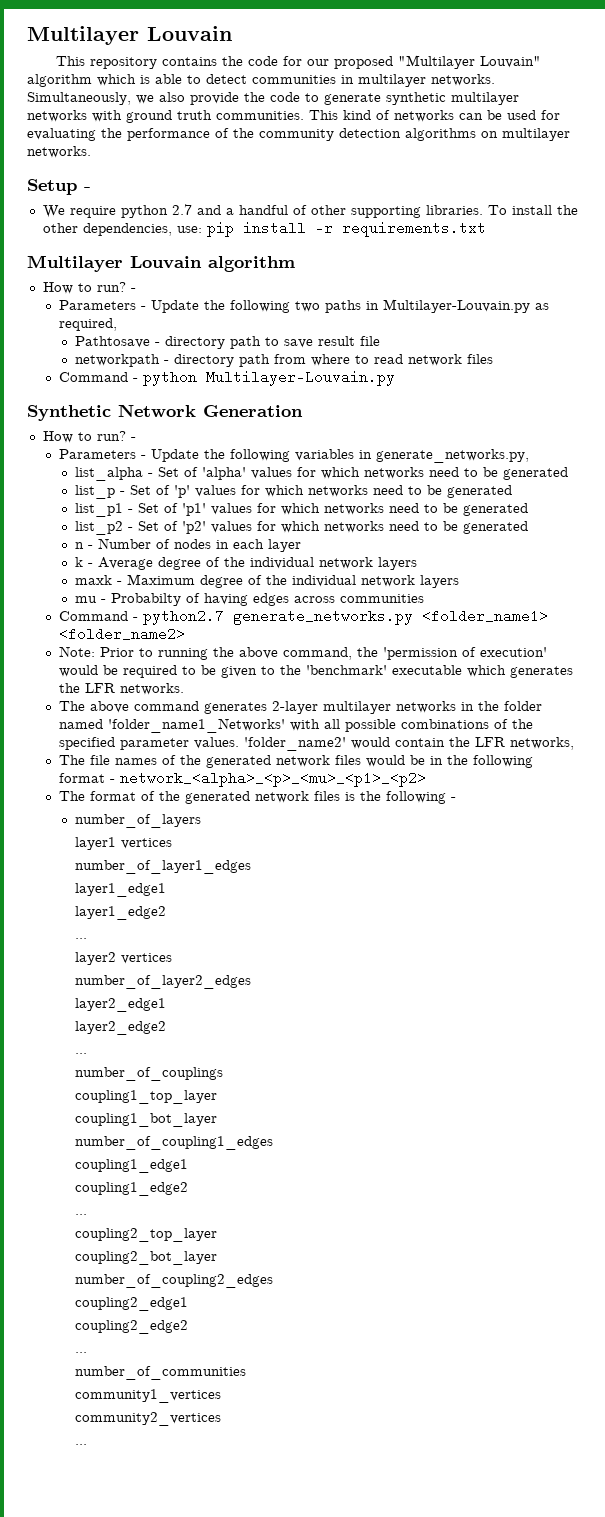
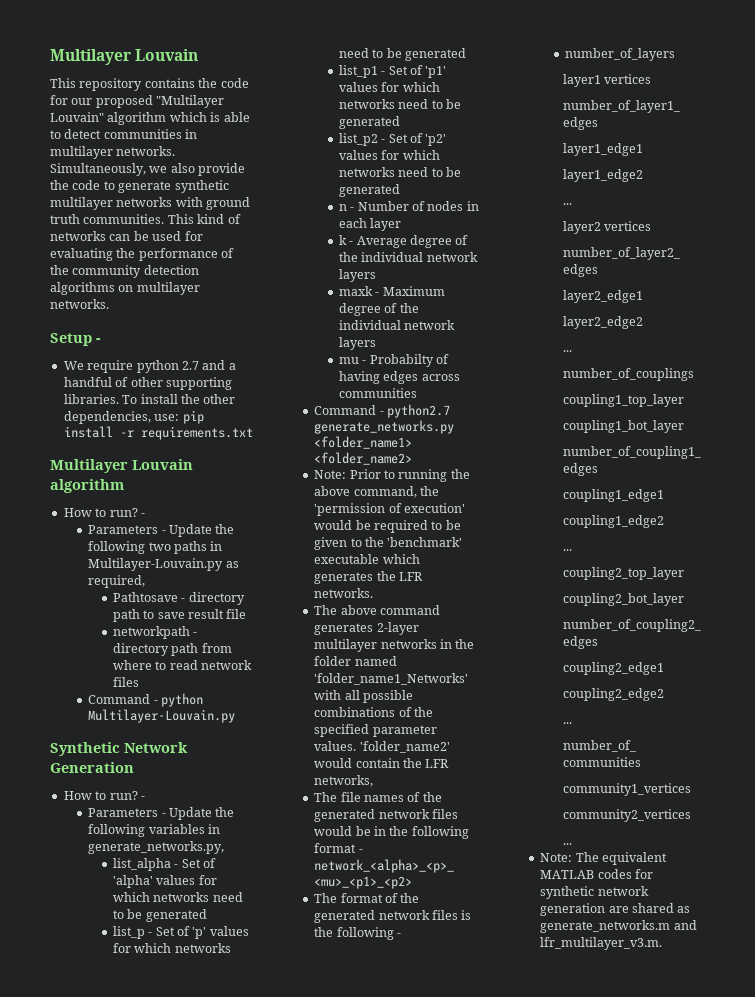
(87, 1444) none -> [540,852,668,865] [540,869,654,879] [540,886,649,899] [540,903,691,916] [540,920,697,933] [540,937,663,950] // Note: The equivalent MATLAB codes for synthetic network generation are shared as generate_networks.m and lfr_multilayer_v3.m.

